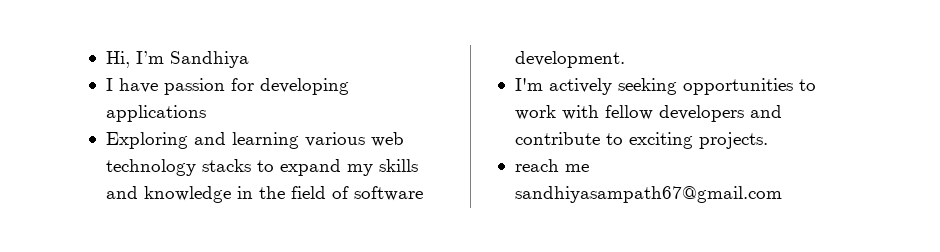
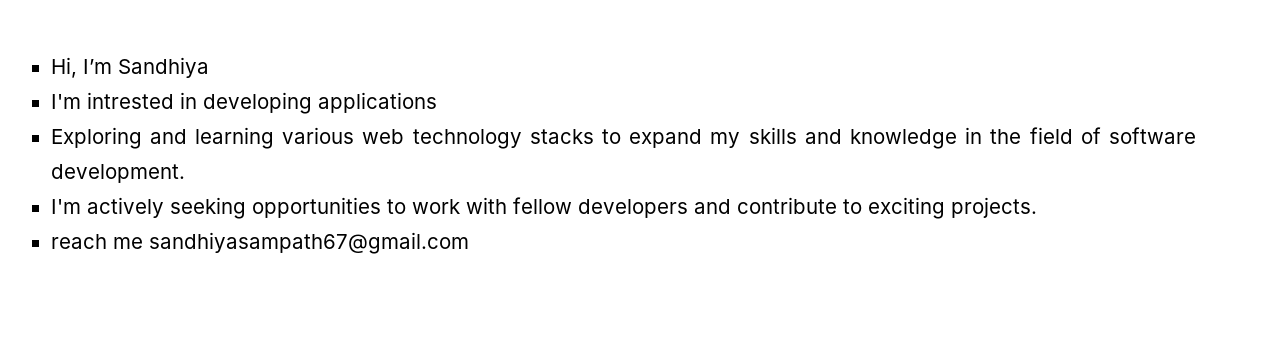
[105,78,254,95] I have passion for -> [50,92,197,109] I'm intrested in

